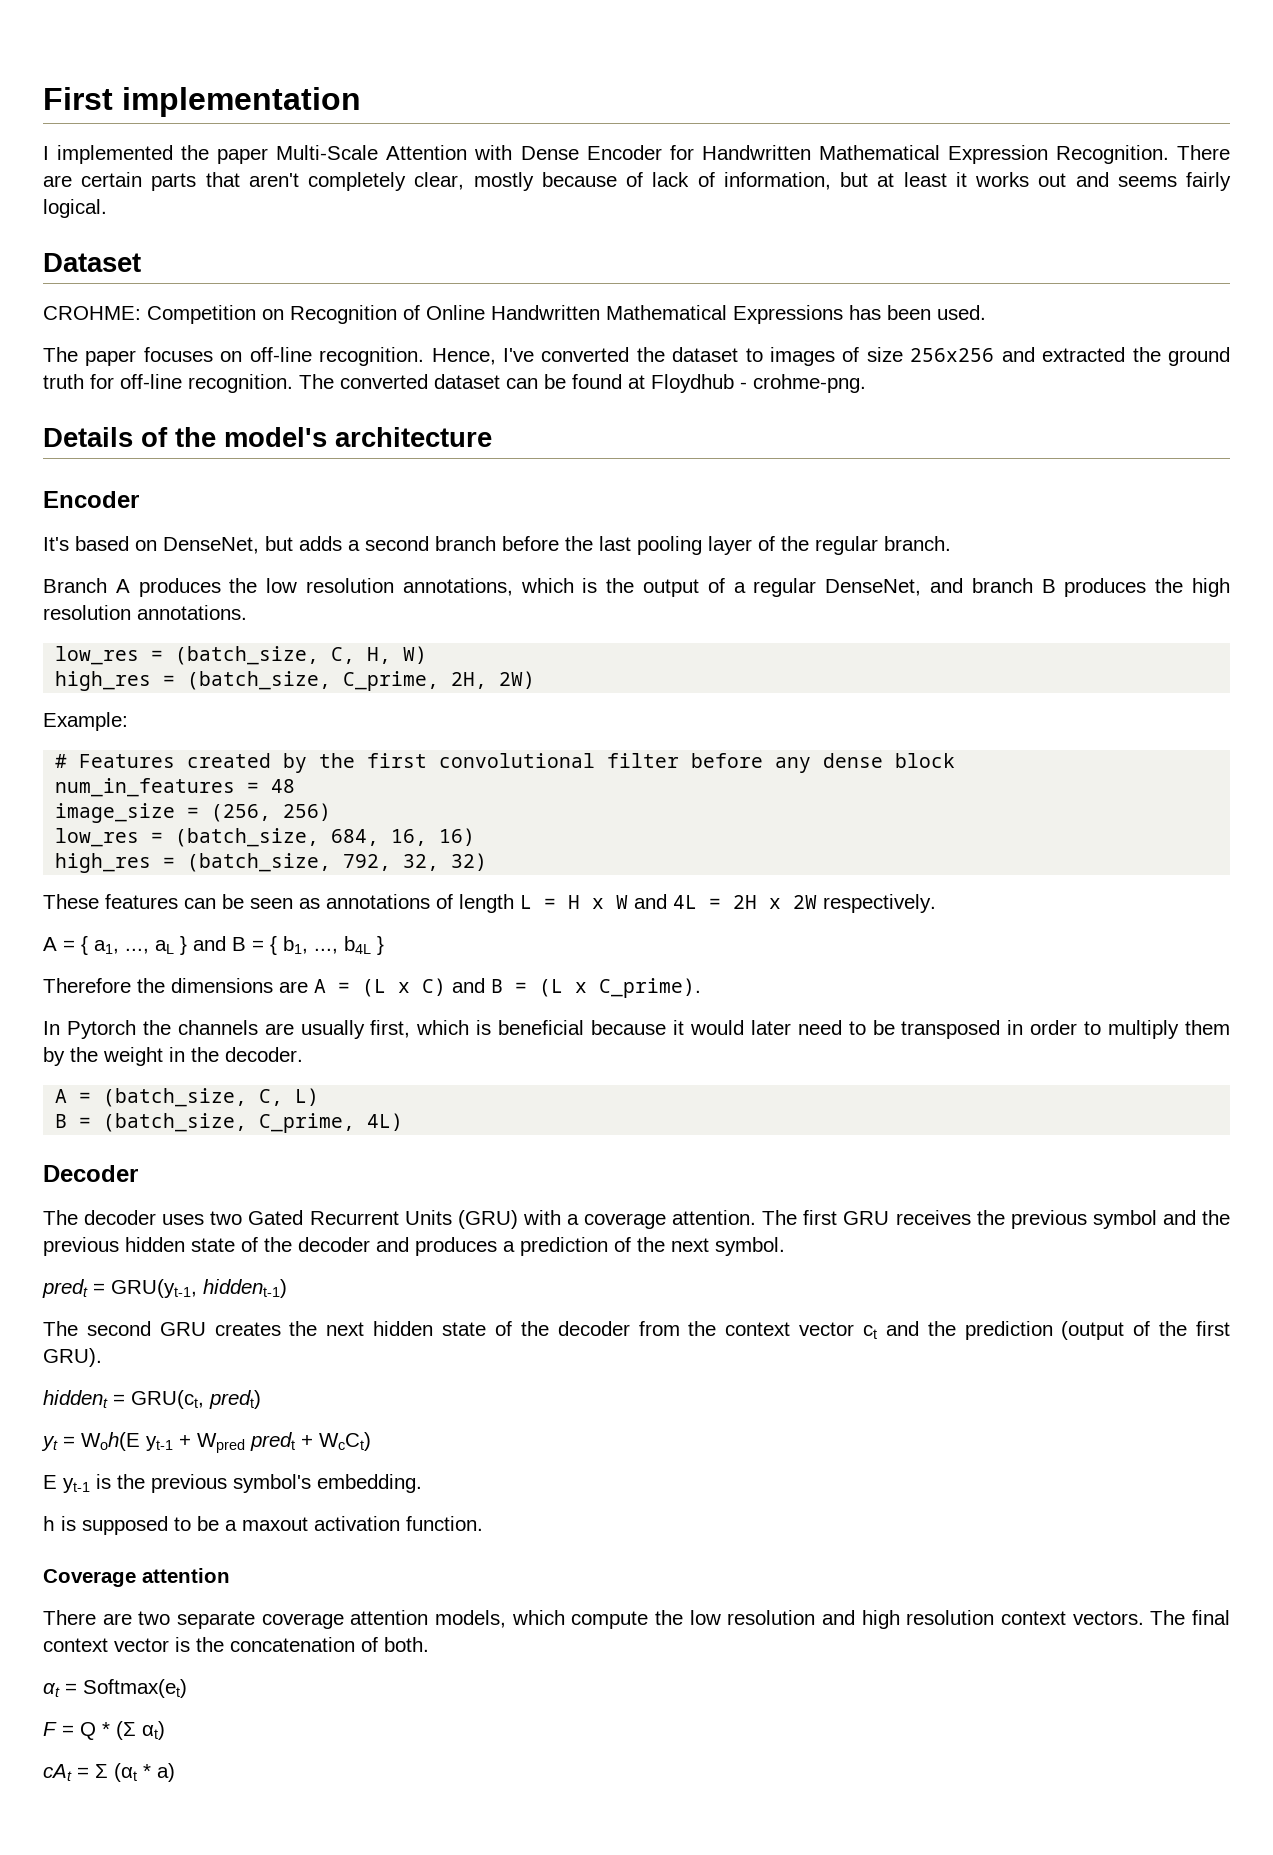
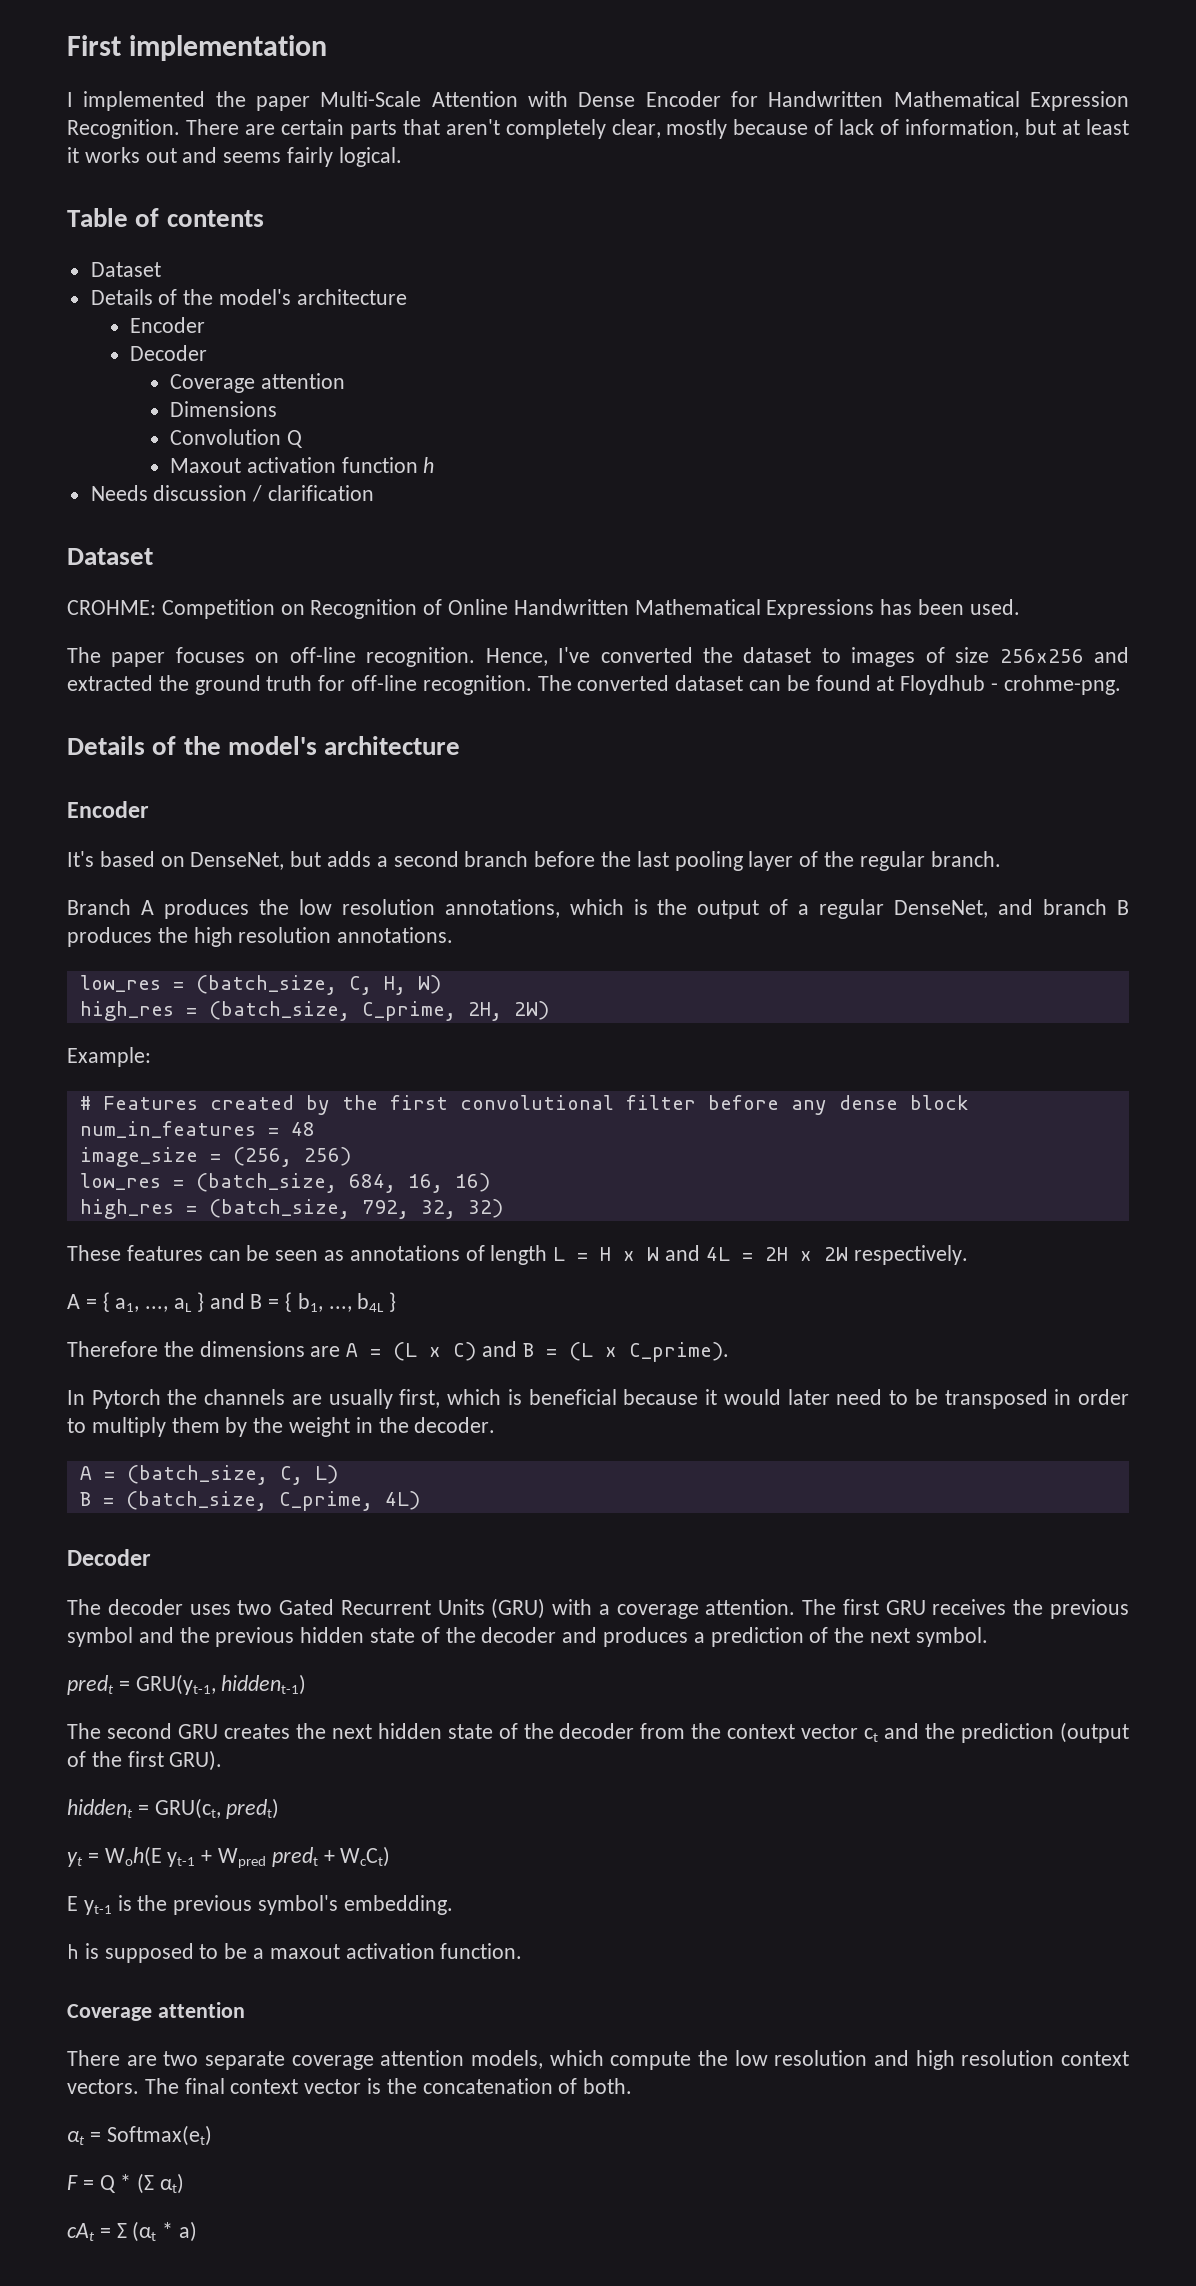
(107, 208) none -> [67,208,264,227] [90,262,161,277] [90,289,407,305] [130,317,206,333] [130,345,208,361] [169,373,345,393] [169,401,277,417] [169,429,303,448] [169,457,435,473] [90,485,375,502] // Table of contents // Dataset // Details of the model's architecture // Encoder // Decoder // Coverage attention // Dimensions // Convolution Q // Maxout activation function h // Needs discussion / clarification

